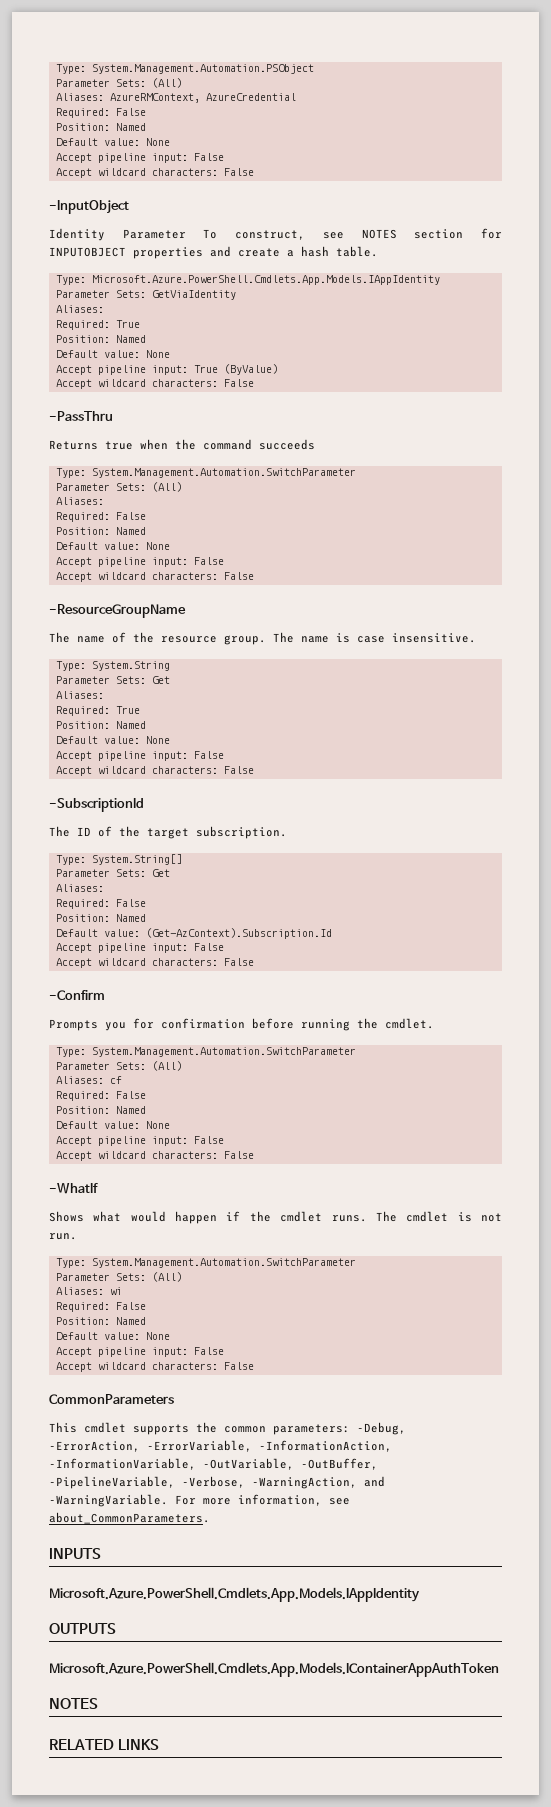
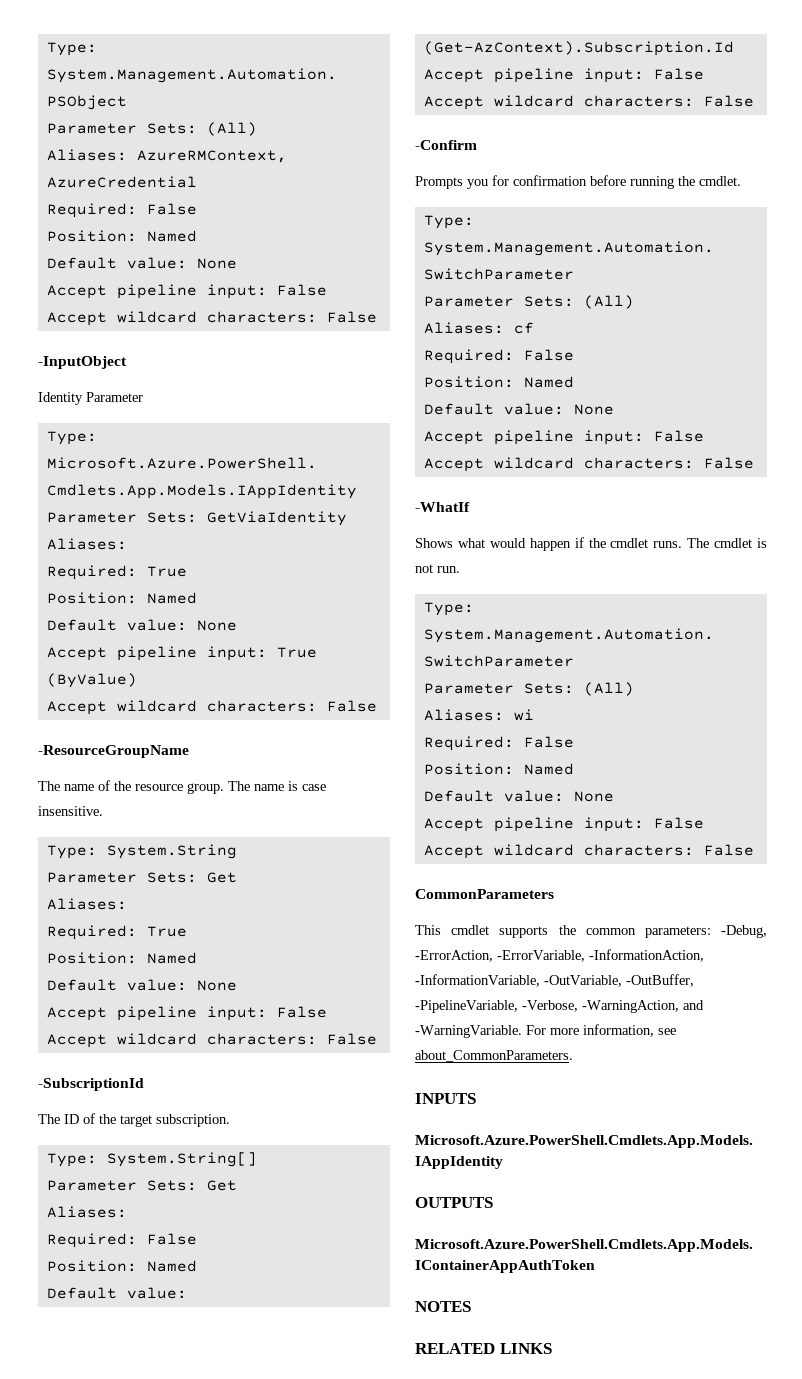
[203,228,503,240] [49,246,378,259] To construct, see NOTES section for INPUTOBJECT properties and create a hash table. -> (143, 397) none
[49,411,113,421] [49,439,315,450] [55,468,356,478] [55,482,182,492] [55,497,104,505] [55,512,146,522] [55,527,146,535] [55,542,170,550] [55,557,224,567] [55,572,254,582] // -PassThru // Returns true when the command succeeds // Type: System.Management.Automation.SwitchParameter // Parameter Sets: (All) // Aliases: // Required: False // Position: Named // Default value: None // Accept pipeline input: False // Accept wildcard characters: False -> (377, 706) none

